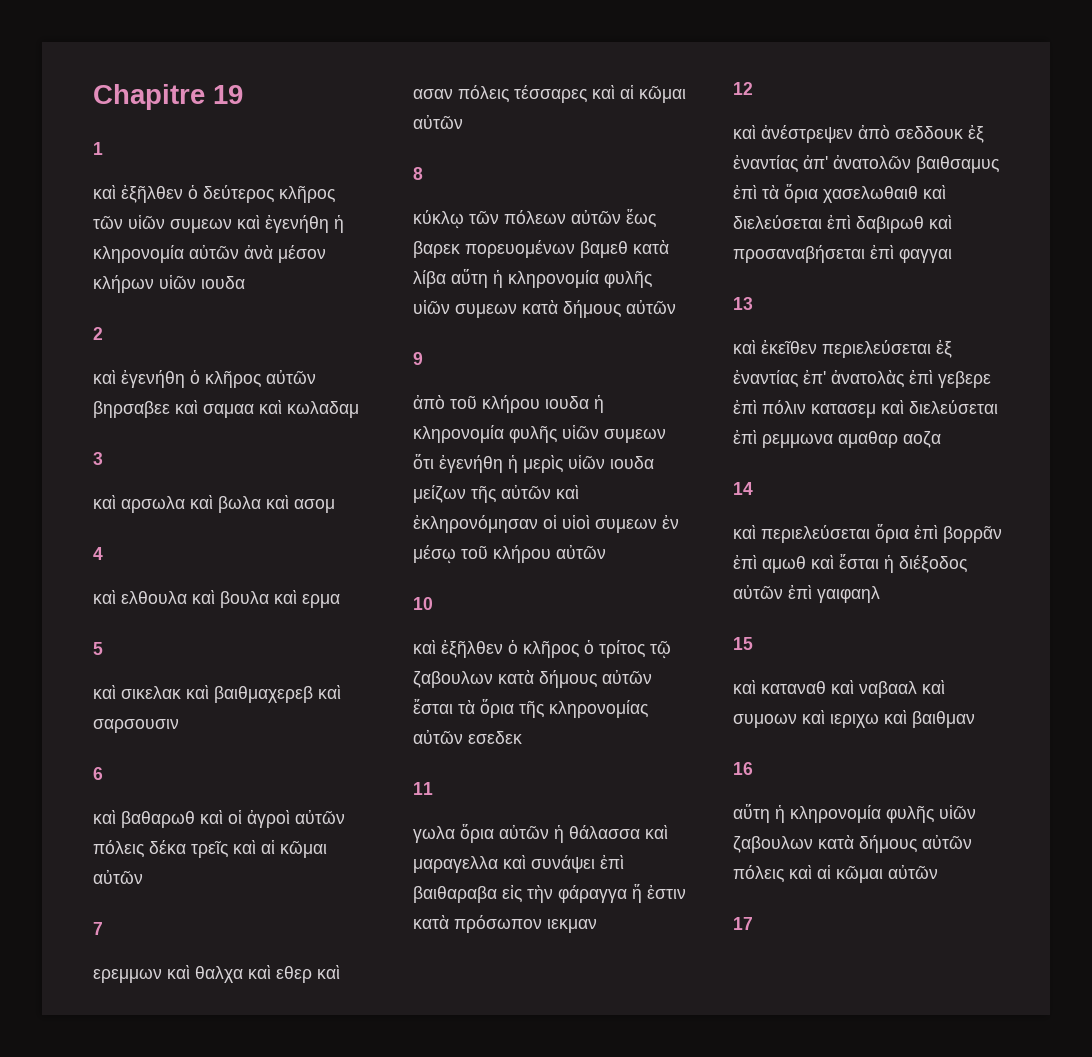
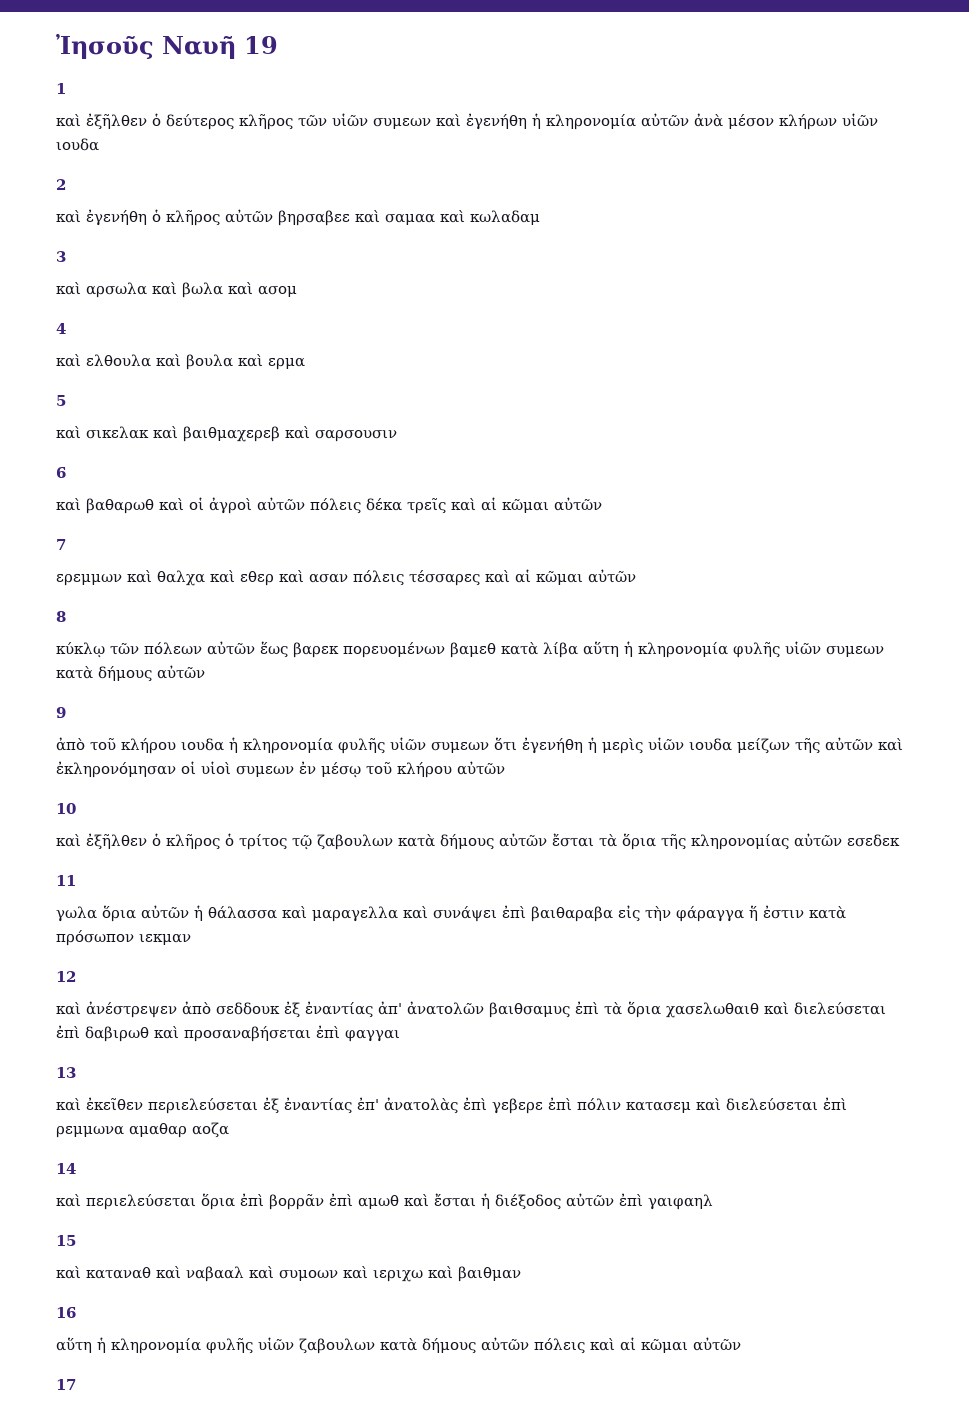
[93,84,205,110] Chapitre -> [56,33,236,59] Ἰησοῦς Ναυῆ

